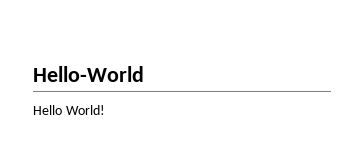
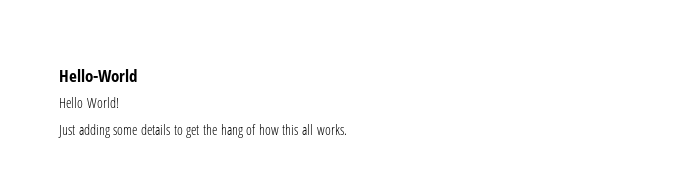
(105, 110) none -> [58,124,347,138] // Just adding some details to get the hang of how this all works.

